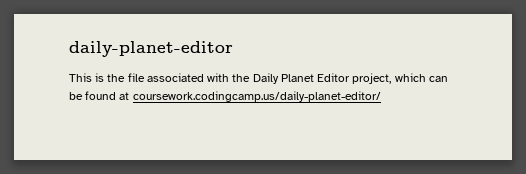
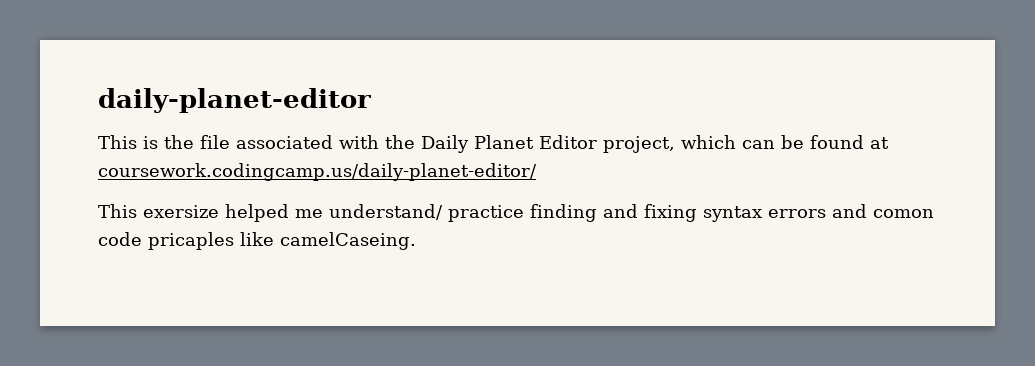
(381, 96) none -> [98,204,934,222] [98,232,416,250] // This exersize helped me understand/ practice finding and fixing syntax errors and comon code pricaples like camelCaseing.

